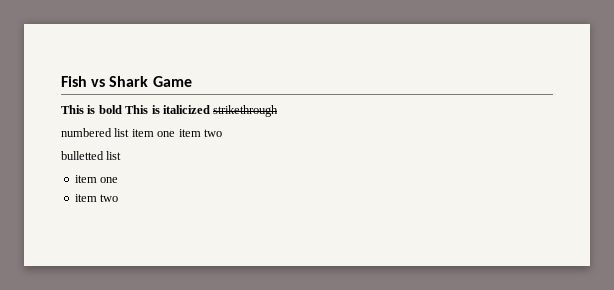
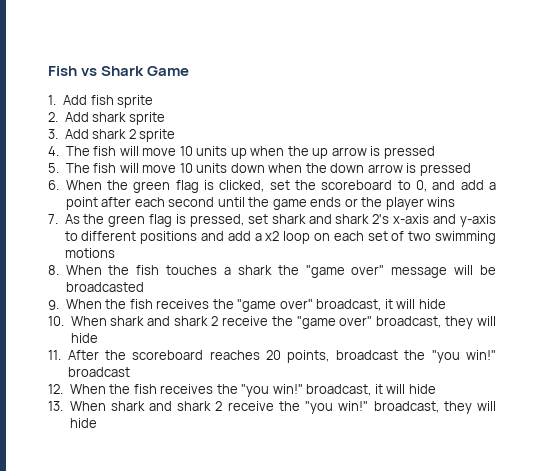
[61,105,279,117] [61,128,222,137] [61,151,122,160] [74,175,119,183] [74,194,119,202] This is bold This is italicized strikethrough // numbered list item one item two // bulletted list // item one // item two -> [48,95,154,108] [48,112,165,125] [48,129,176,142] [48,146,435,159] [48,163,471,176] [48,180,497,193] [65,197,456,210] [48,214,496,227] [64,231,497,244] [64,248,115,258] [48,265,497,278] [65,282,144,292] [48,299,446,312] [48,316,497,329] [70,333,98,343] [48,350,497,363] [67,367,130,377] [48,384,436,397] [48,401,497,414] [69,418,97,428] 1. Add fish sprite // 2. Add shark sprite // 3. Add shark 2 sprite // 4. The fish will move 10 units up when the up arrow is pressed // 5. The fish will move 10 units down when the down arrow is pressed // 6. When the green flag is clicked, set the scoreboard to 0, and add a point after each second until the game ends or the player wins // 7. As the green flag is pressed, set shark and shark 2's x-axis and y-axis to different positions and add a x2 loop on each set of two swimming motions // 8. When the fish touches a shark the "game over" message will be broadcasted // 9. When the fish receives the "game over" broadcast, it will hide // 10. When shark and shark 2 receive the "game over" broadcast, they will hide // 11. After the scoreboard reaches 20 points, broadcast the "you win!" broadcast // 12. When the fish receives the "you win!" broadcast, it will hide // 13. When shark and shark 2 receive the "you win!" broadcast, they will hide

